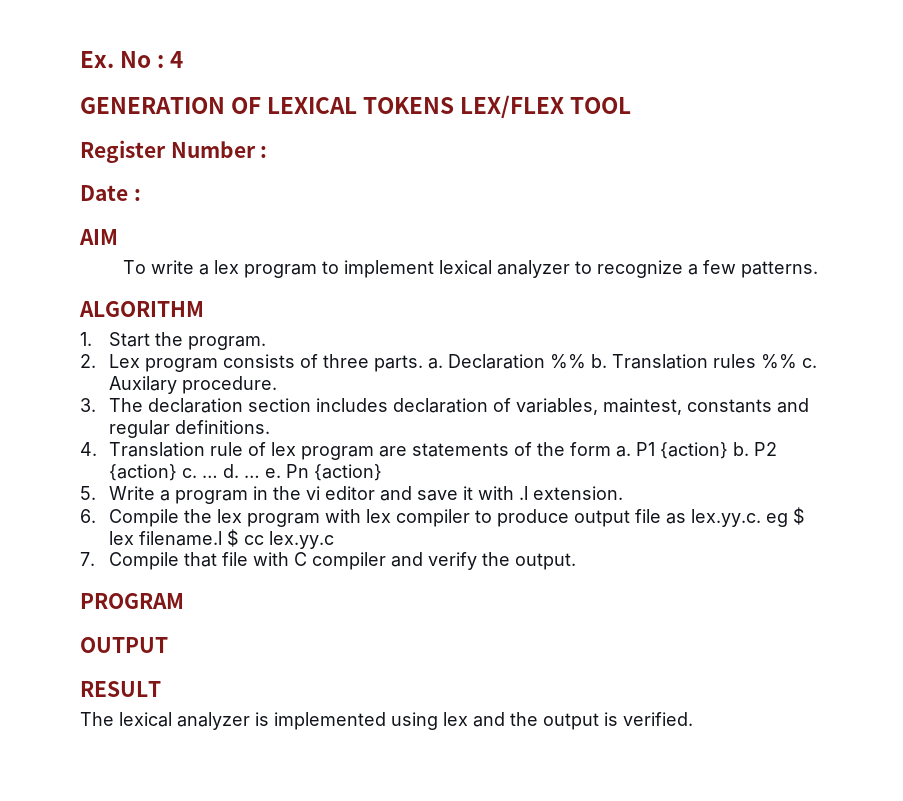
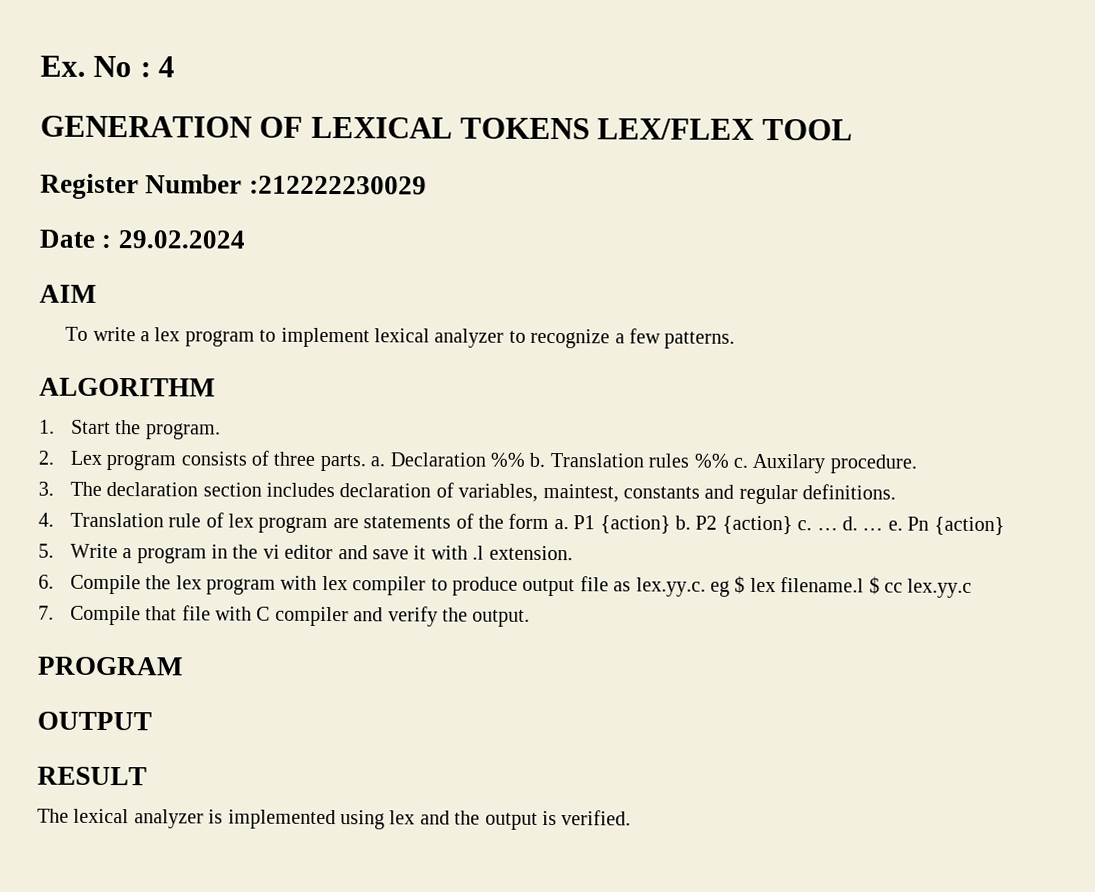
[260,146,268,158] : -> [248,175,427,195] :212222230029
(141, 195) none -> [117,230,245,249] 29.02.2024

